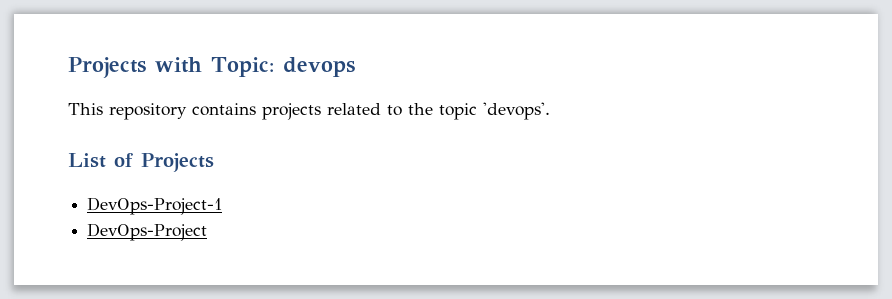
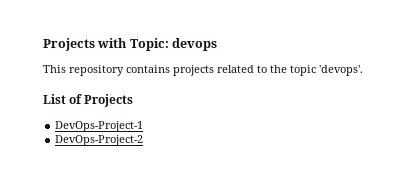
[87,223,208,241] DevOps-Project -> [55,135,144,146] DevOps-Project-2

